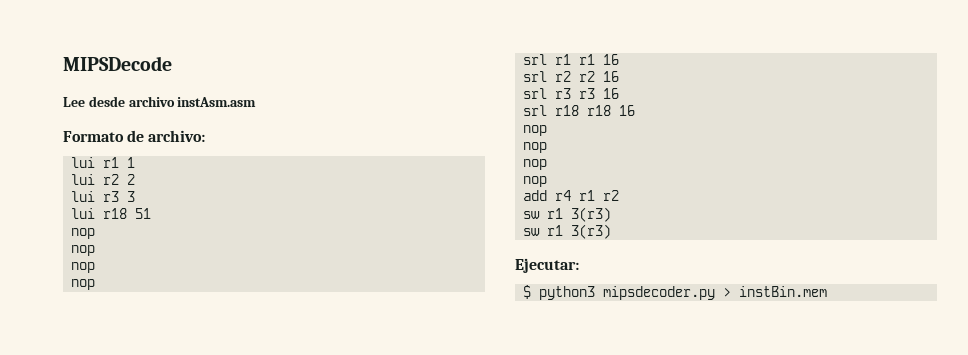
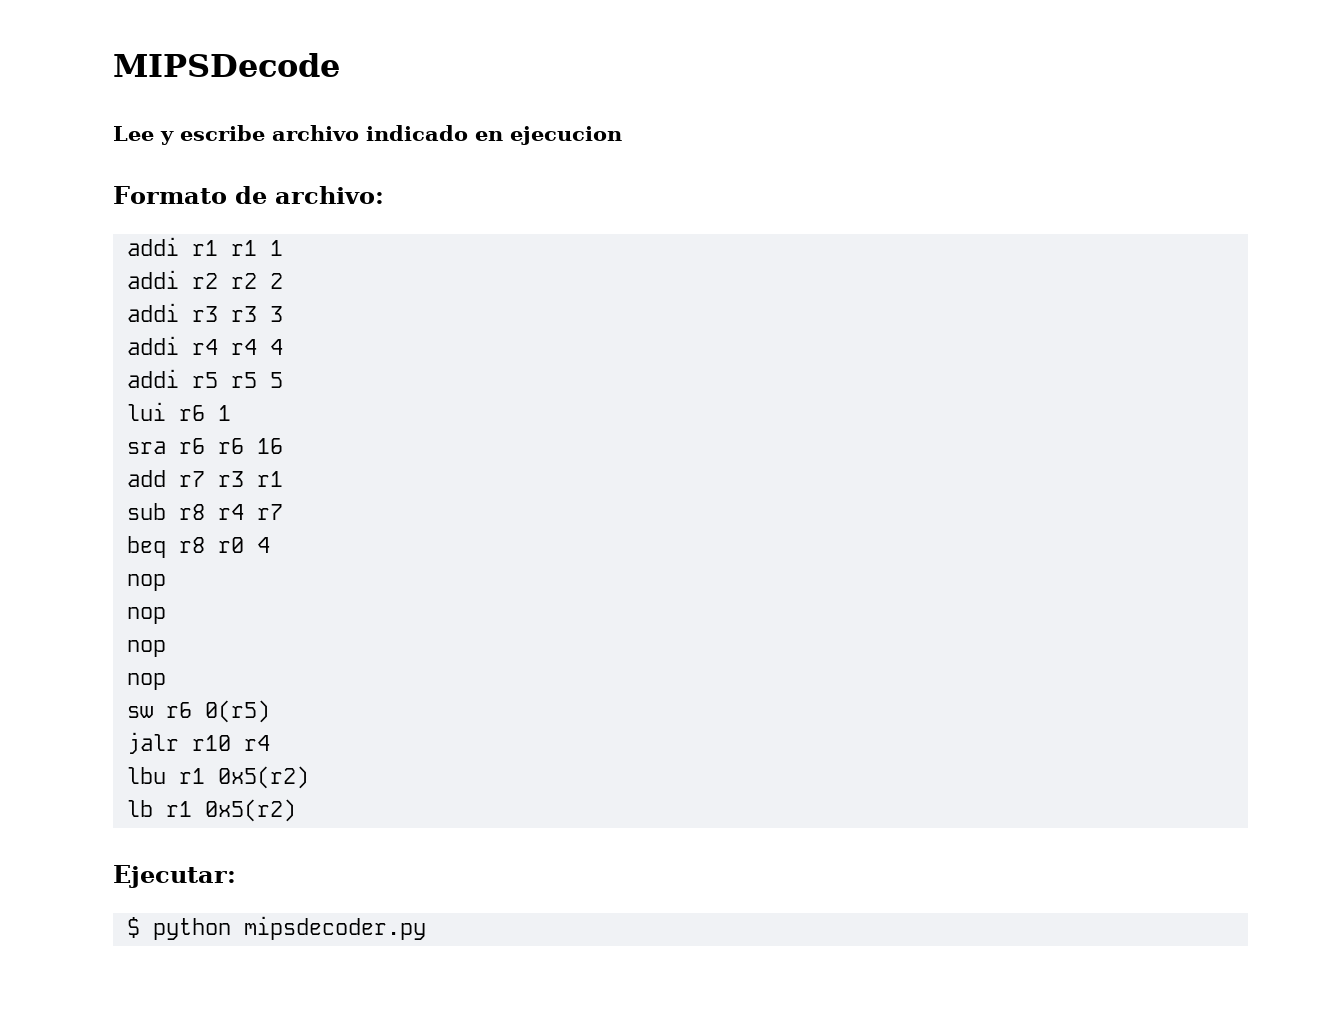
[88,96,257,107] desde archivo instAsm.asm -> [160,125,622,145] y escribe archivo indicado en ejecucion
[71,157,96,168] lui -> [126,237,218,256] addi r1
[71,174,96,185] lui -> [126,270,218,289] addi r2
[71,191,96,202] lui -> [126,303,218,322] addi r3
[71,208,152,219] [71,228,96,239] [71,245,96,256] [71,262,96,273] [71,279,96,290] [523,54,620,65] [523,71,620,82] [523,88,620,99] [523,105,636,116] [523,125,548,136] [523,142,548,153] [523,159,548,170] [523,176,548,187] [523,190,620,201] [523,207,612,222] [523,224,612,239] [515,258,579,273] [523,285,828,300] lui r18 51 // nop // nop // nop // nop // srl r1 r1 16 // srl r2 r2 16 // srl r3 r3 16 // srl r18 r18 16 // nop // nop // nop // nop // add r4 r1 r2 // sw r1 3(r3) // sw r1 3(r3) // Ejecutar: // $ python3 mipsdecoder.py > instBin.mem -> [126,336,283,355] [126,369,283,388] [126,402,231,421] [126,438,283,454] [126,470,283,487] [126,503,283,520] [126,536,270,558] [126,574,166,591] [126,607,166,624] [126,640,166,657] [126,673,166,690] [126,700,270,723] [126,732,270,754] [126,766,309,789] [126,799,296,822] [113,865,236,888] [126,916,426,940] addi r4 r4 4 // addi r5 r5 5 // lui r6 1 // sra r6 r6 16 // add r7 r3 r1 // sub r8 r4 r7 // beq r8 r0 4 // nop // nop // nop // nop // sw r6 0(r5) // jalr r10 r4 // lbu r1 0x5(r2) // lb r1 0x5(r2) // Ejecutar: // $ python mipsdecoder.py

